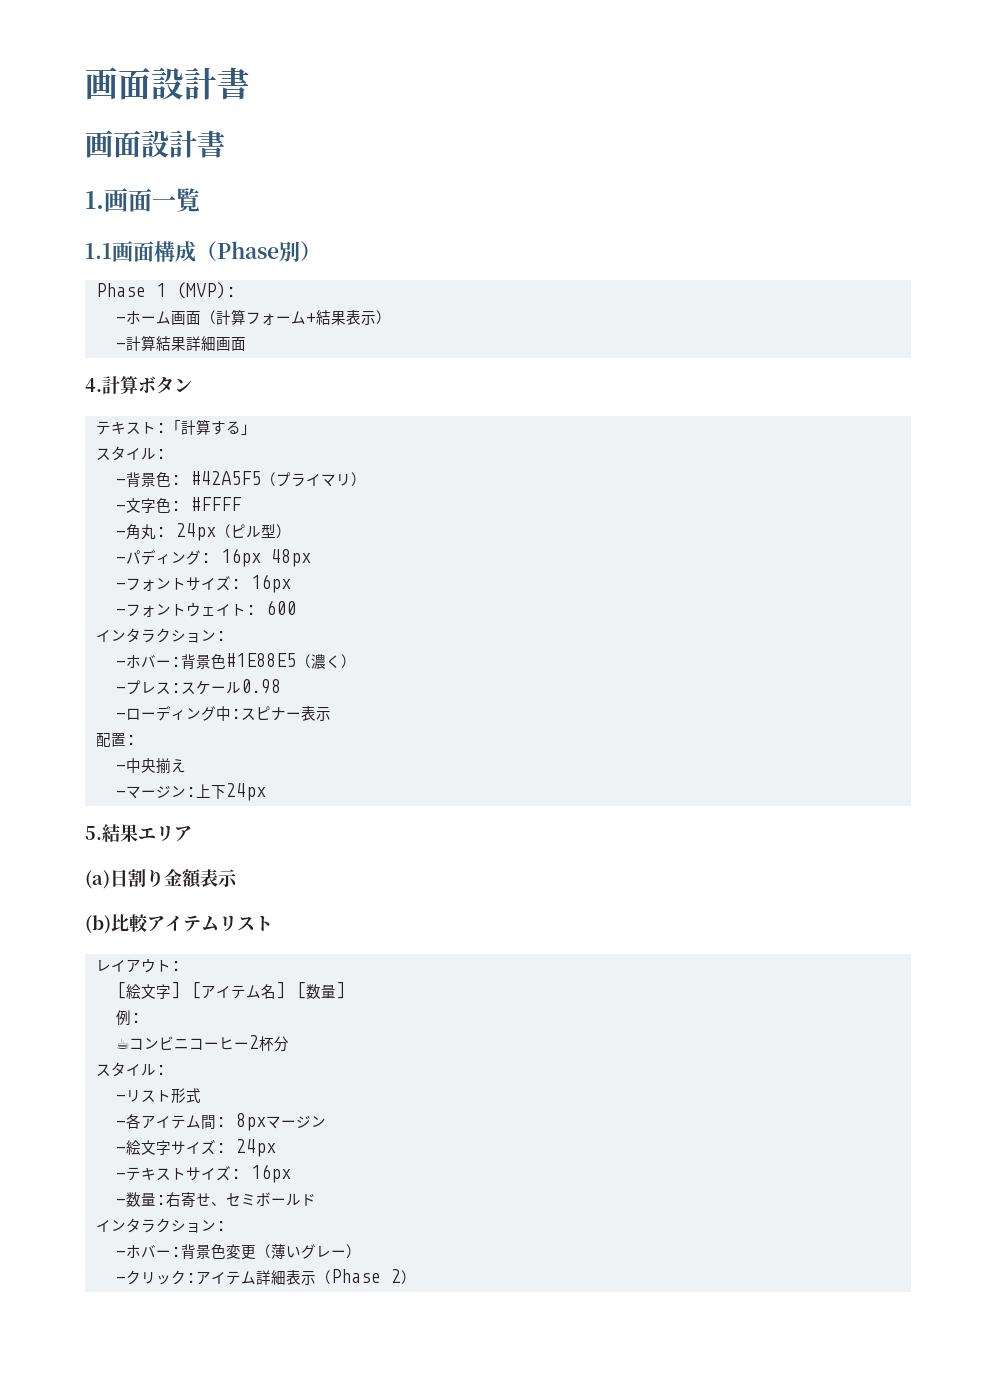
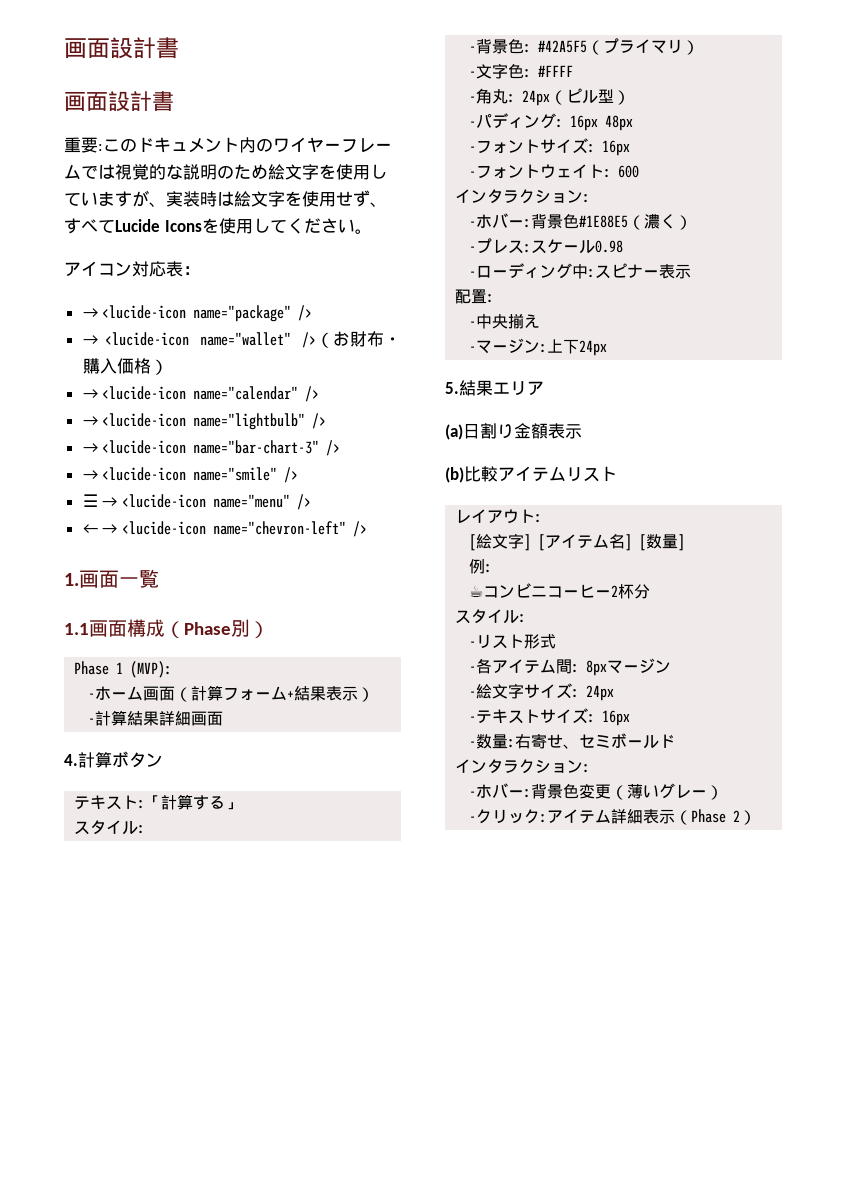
(225, 144) none -> [64,137,392,153] [64,164,387,180] [64,190,387,207] [64,218,372,234] [64,261,200,277] [82,305,313,322] [82,331,401,348] [82,358,168,375] [82,386,320,402] [82,413,327,430] [82,440,341,456] [82,467,299,483] [82,494,311,510] [82,521,367,537] // 重要:このドキュメント内のワイヤーフレームでは視覚的な説明のため絵文字を使用していますが、実装時は絵文字を使用せず、すべてLucide Iconsを使用してください。 // アイコン対応表： // → <lucide-icon name="package" /> // → <lucide-icon name="wallet" />（お財布・購入価格） // → <lucide-icon name="calendar" /> // → <lucide-icon name="lightbulb" /> // → <lucide-icon name="bar-chart-3" /> // → <lucide-icon name="smile" /> // ☰ → <lucide-icon name="menu" /> // ← → <lucide-icon name="chevron-left" />

